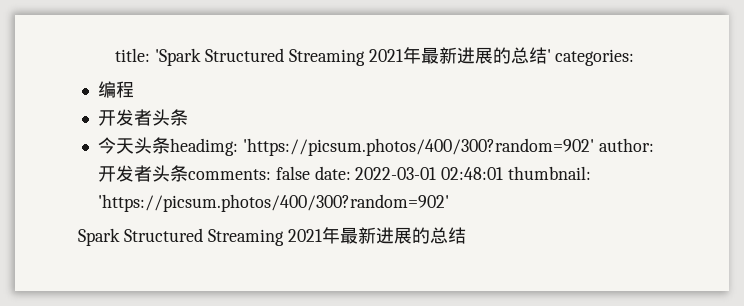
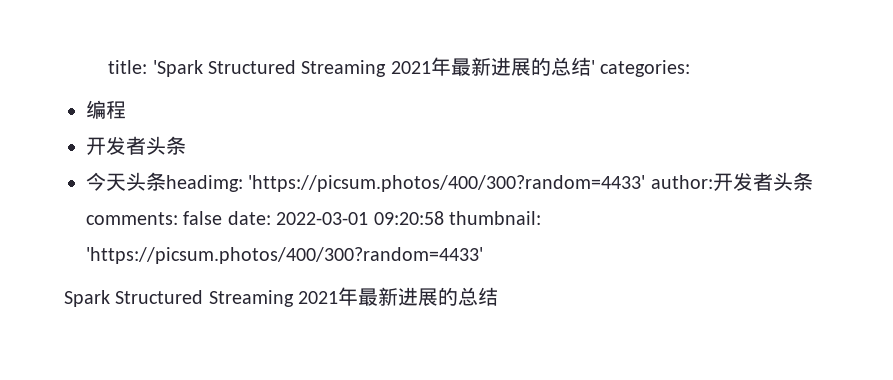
[242,138,594,156] 'https://picsum.photos/400/300?random=902' -> [248,175,646,192] 'https://picsum.photos/400/300?random=4433'
[441,166,592,180] [97,194,449,212] 02:48:01 thumbnail: 'https://picsum.photos/400/300?random=902' -> [373,211,541,225] [86,247,483,264] 09:20:58 thumbnail: 'https://picsum.photos/400/300?random=4433'

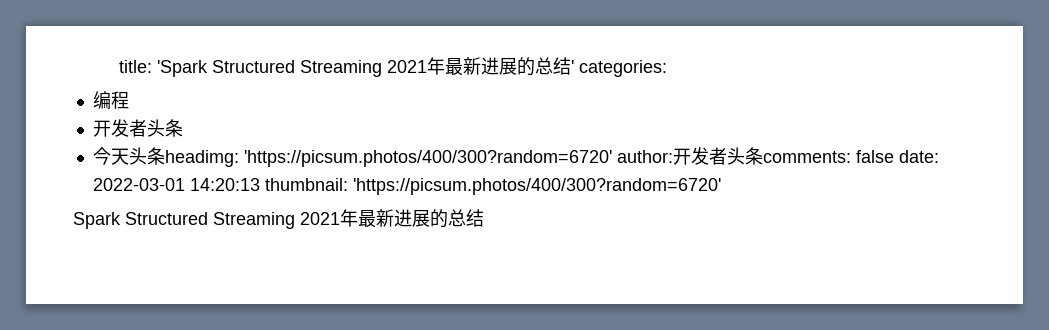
[248,175,646,192] 'https://picsum.photos/400/300?random=4433' -> [243,150,612,167] 'https://picsum.photos/400/300?random=6720'
[373,211,541,225] [86,247,483,264] 09:20:58 thumbnail: 'https://picsum.photos/400/300?random=4433' -> [189,178,721,195] 14:20:13 thumbnail: 'https://picsum.photos/400/300?random=6720'

